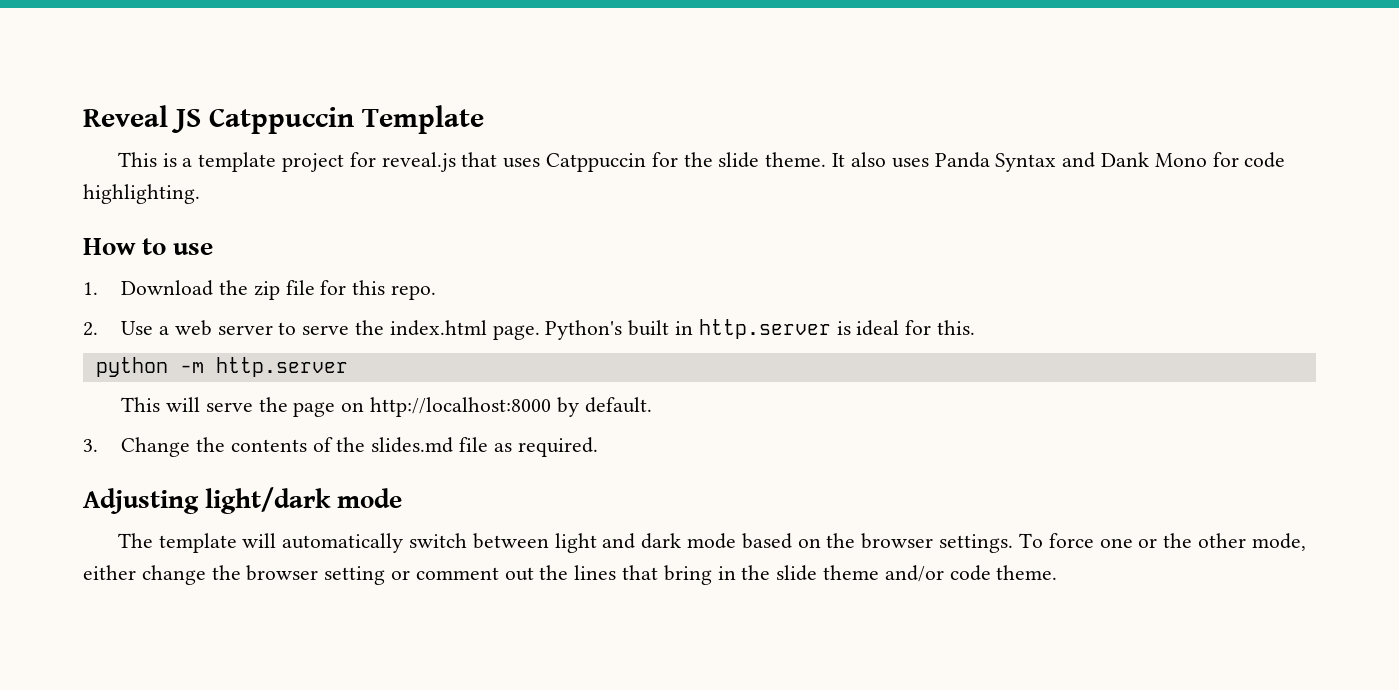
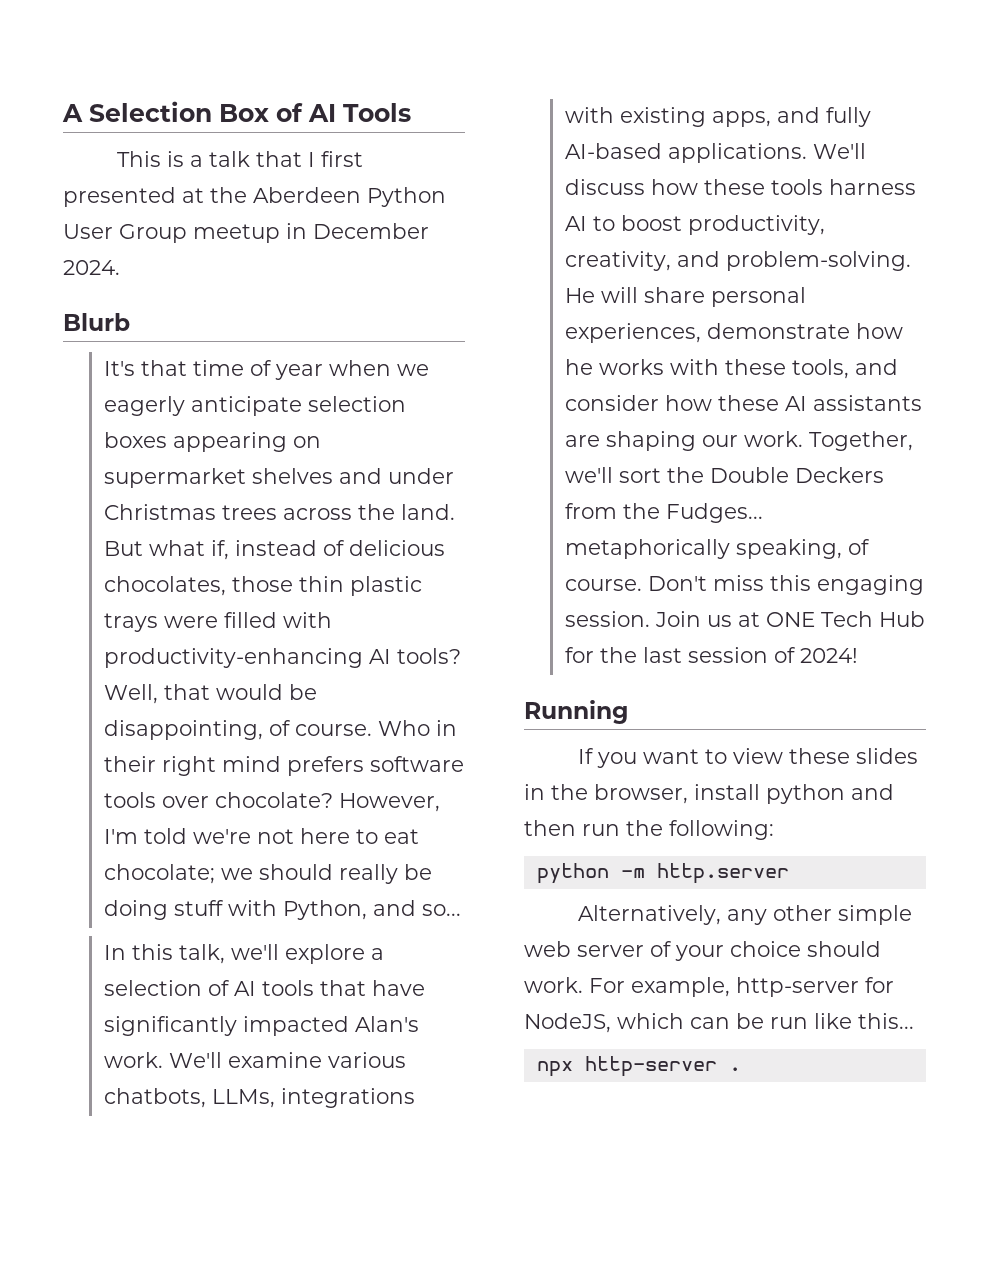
[83,105,484,134] [117,152,1286,172] [83,184,200,204] [83,238,214,255] [83,280,437,300] [83,319,976,340] [95,357,348,377] [121,397,652,417] [83,437,598,457] [83,487,403,514] [117,533,1306,553] [83,565,1058,585] Reveal JS Catppuccin Template // This is a template project for reveal.js that uses Catppuccin for the slide theme. It also uses Panda Syntax and Dank Mono for code highlighting. // How to use // 1. Download the zip file for this repo. // 2. Use a web server to serve the index.html page. Python's built in http.server is ideal for this. // python -m http.server // This will serve the page on http://localhost:8000 by default. // 3. Change the contents of the slides.md file as required. // Adjusting light/dark mode // The template will automatically switch between light and dark mode based on the browser settings. To force one or the other mode, either change the browser setting or comment out the lines that bring in the slide theme and/or code theme. -> [62,101,411,122] [116,151,363,167] [63,187,446,207] [63,223,429,243] [63,260,120,275] [63,313,130,331] [103,360,429,380] [103,396,406,416] [103,432,321,452] [103,468,454,488] [103,504,455,520] [103,540,445,560] [103,576,422,596] [103,612,332,632] [103,648,461,668] [103,684,317,704] [103,720,457,740] [103,756,464,776] [103,792,440,812] [103,828,419,844] [103,864,432,884] [103,900,461,920] [103,944,384,964] [103,980,425,996] [103,1016,419,1036] [103,1052,406,1068] [103,1088,415,1108] [564,107,871,127] [564,143,866,163] [564,179,916,195] [564,215,825,235] [564,251,911,271] [564,287,806,307] [564,323,903,343] [564,359,898,379] [564,395,922,411] [564,431,913,451] [564,467,884,483] [564,503,763,523] [564,539,870,559] [564,575,924,595] [564,611,925,627] [564,647,858,663] [524,700,628,724] [577,748,918,768] [524,784,894,804] [524,820,774,840] [536,863,789,884] [577,905,912,925] [524,941,881,961] [524,977,894,997] [524,1013,914,1033] [536,1056,741,1077] A Selection Box of AI Tools // This is a talk that I first presented at the Aberdeen Python User Group meetup in December 2024. // Blurb // It's that time of year when we eagerly anticipate selection boxes appearing on supermarket shelves and under Christmas trees across the land. But what if, instead of delicious chocolates, those thin plastic trays were filled with productivity-enhancing AI tools? Well, that would be disappointing, of course. Who in their right mind prefers software tools over chocolate? However, I'm told we're not here to eat chocolate; we should really be doing stuff with Python, and so... // In this talk, we'll explore a selection of AI tools that have significantly impacted Alan's work. We'll examine various chatbots, LLMs, integrations with existing apps, and fully AI-based applications. We'll discuss how these tools harness AI to boost productivity, creativity, and problem-solving. He will share personal experiences, demonstrate how he works with these tools, and consider how these AI assistants are shaping our work. Together, we'll sort the Double Deckers from the Fudges... metaphorically speaking, of course. Don't miss this engaging session. Join us at ONE Tech Hub for the last session of 2024! // Running // If you want to view these slides in the browser, install python and then run the following: // python -m http.server // Alternatively, any other simple web server of your choice should work. For example, http-server for NodeJS, which can be run like this... // npx http-server .

